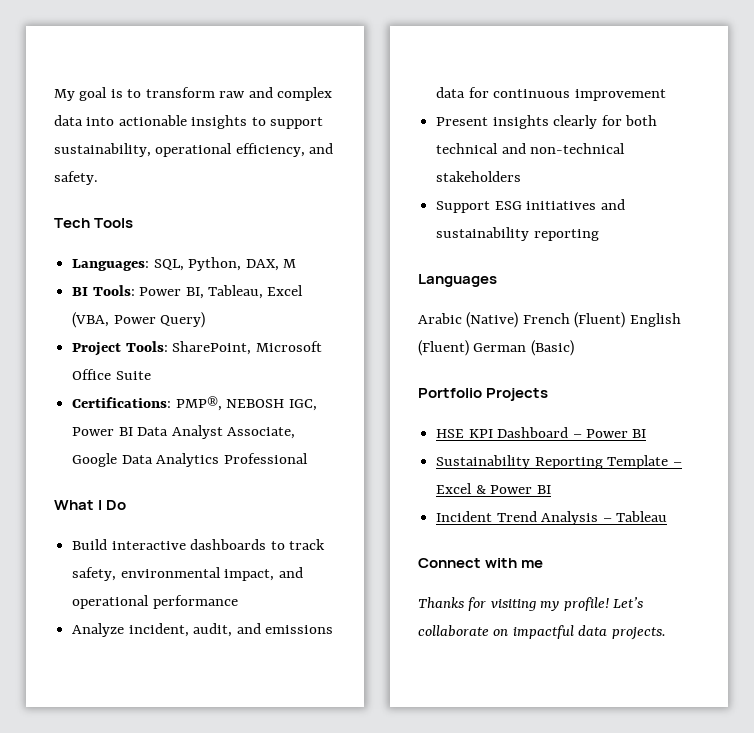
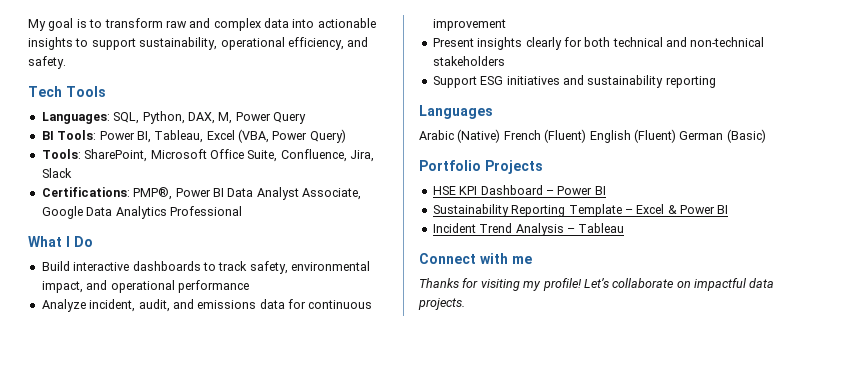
[282,259,296,268] M -> [218,112,306,124] M, Power Query
[72,342,122,356] Project -> (346, 136) none
[115,371,151,380] Suite -> [247,149,374,162] [41,168,72,178] Suite, Confluence, Jira, Slack
[226,399,317,411] NEBOSH IGC, -> (173, 193) none

